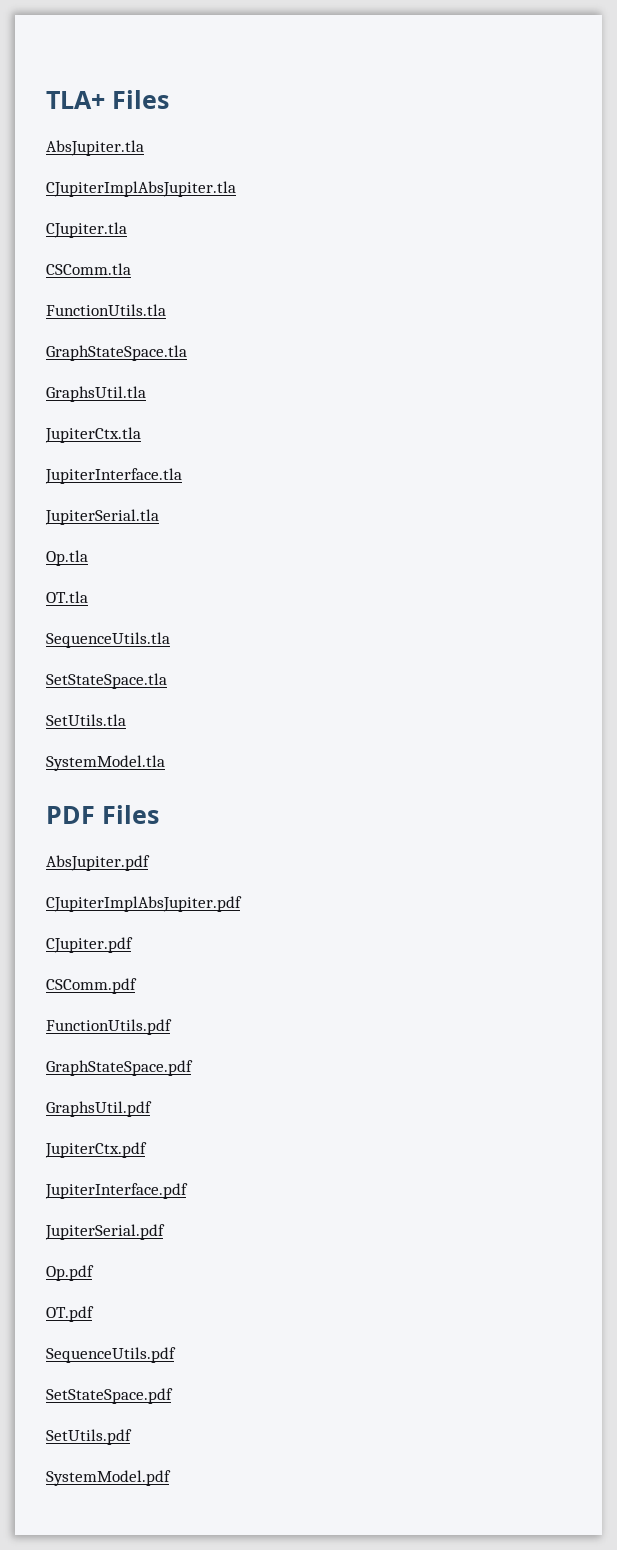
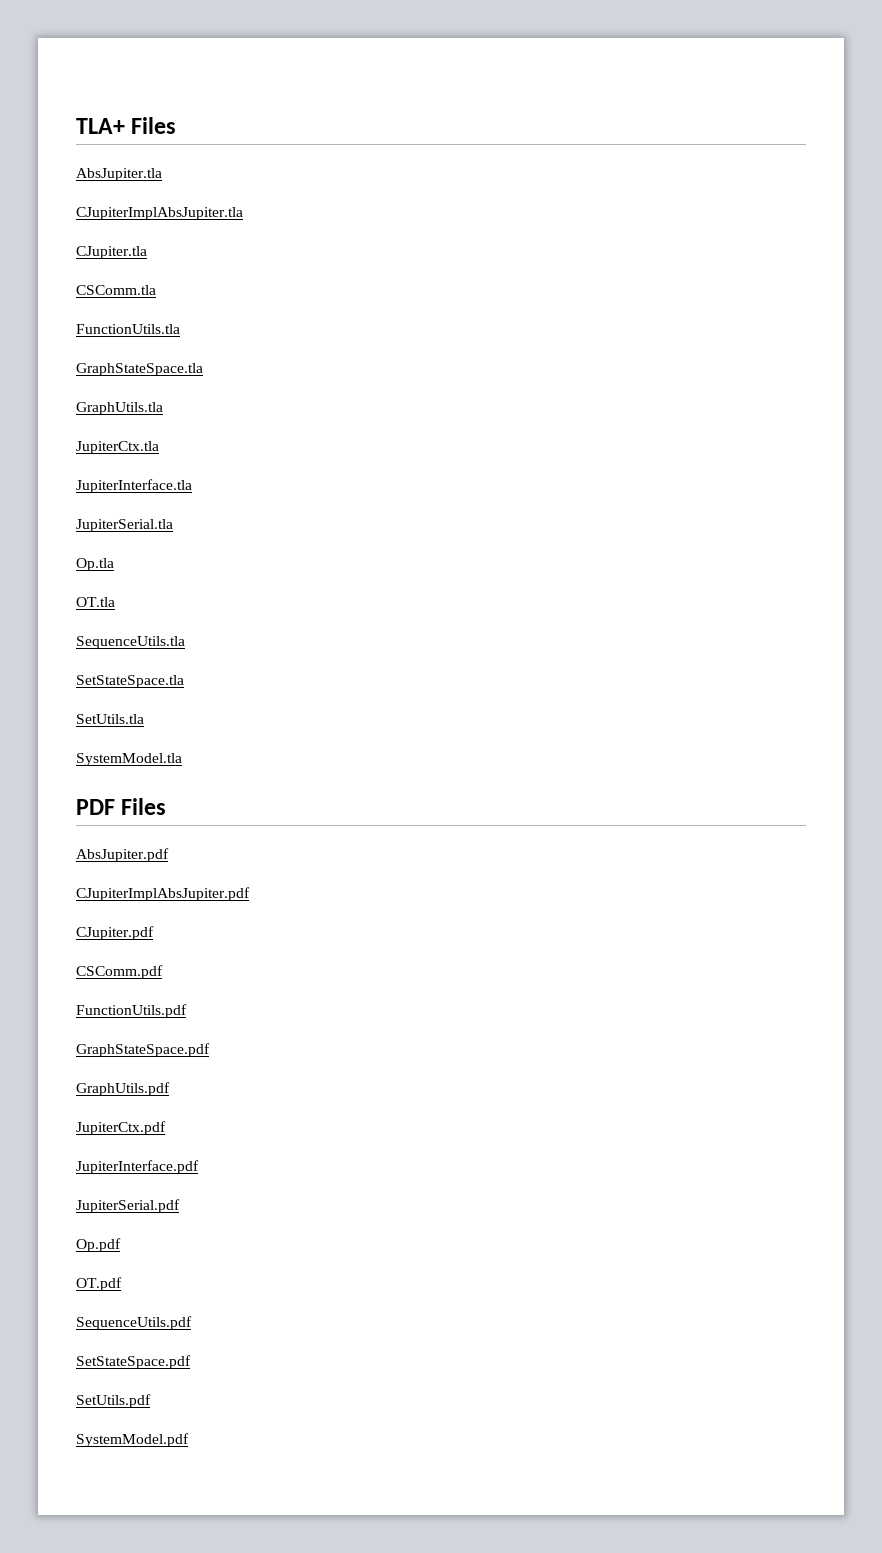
[46,386,146,402] GraphsUtil.tla -> [76,402,163,415] GraphUtils.tla
[46,1101,152,1117] GraphsUtil.pdf -> [76,1082,170,1096] GraphUtils.pdf

